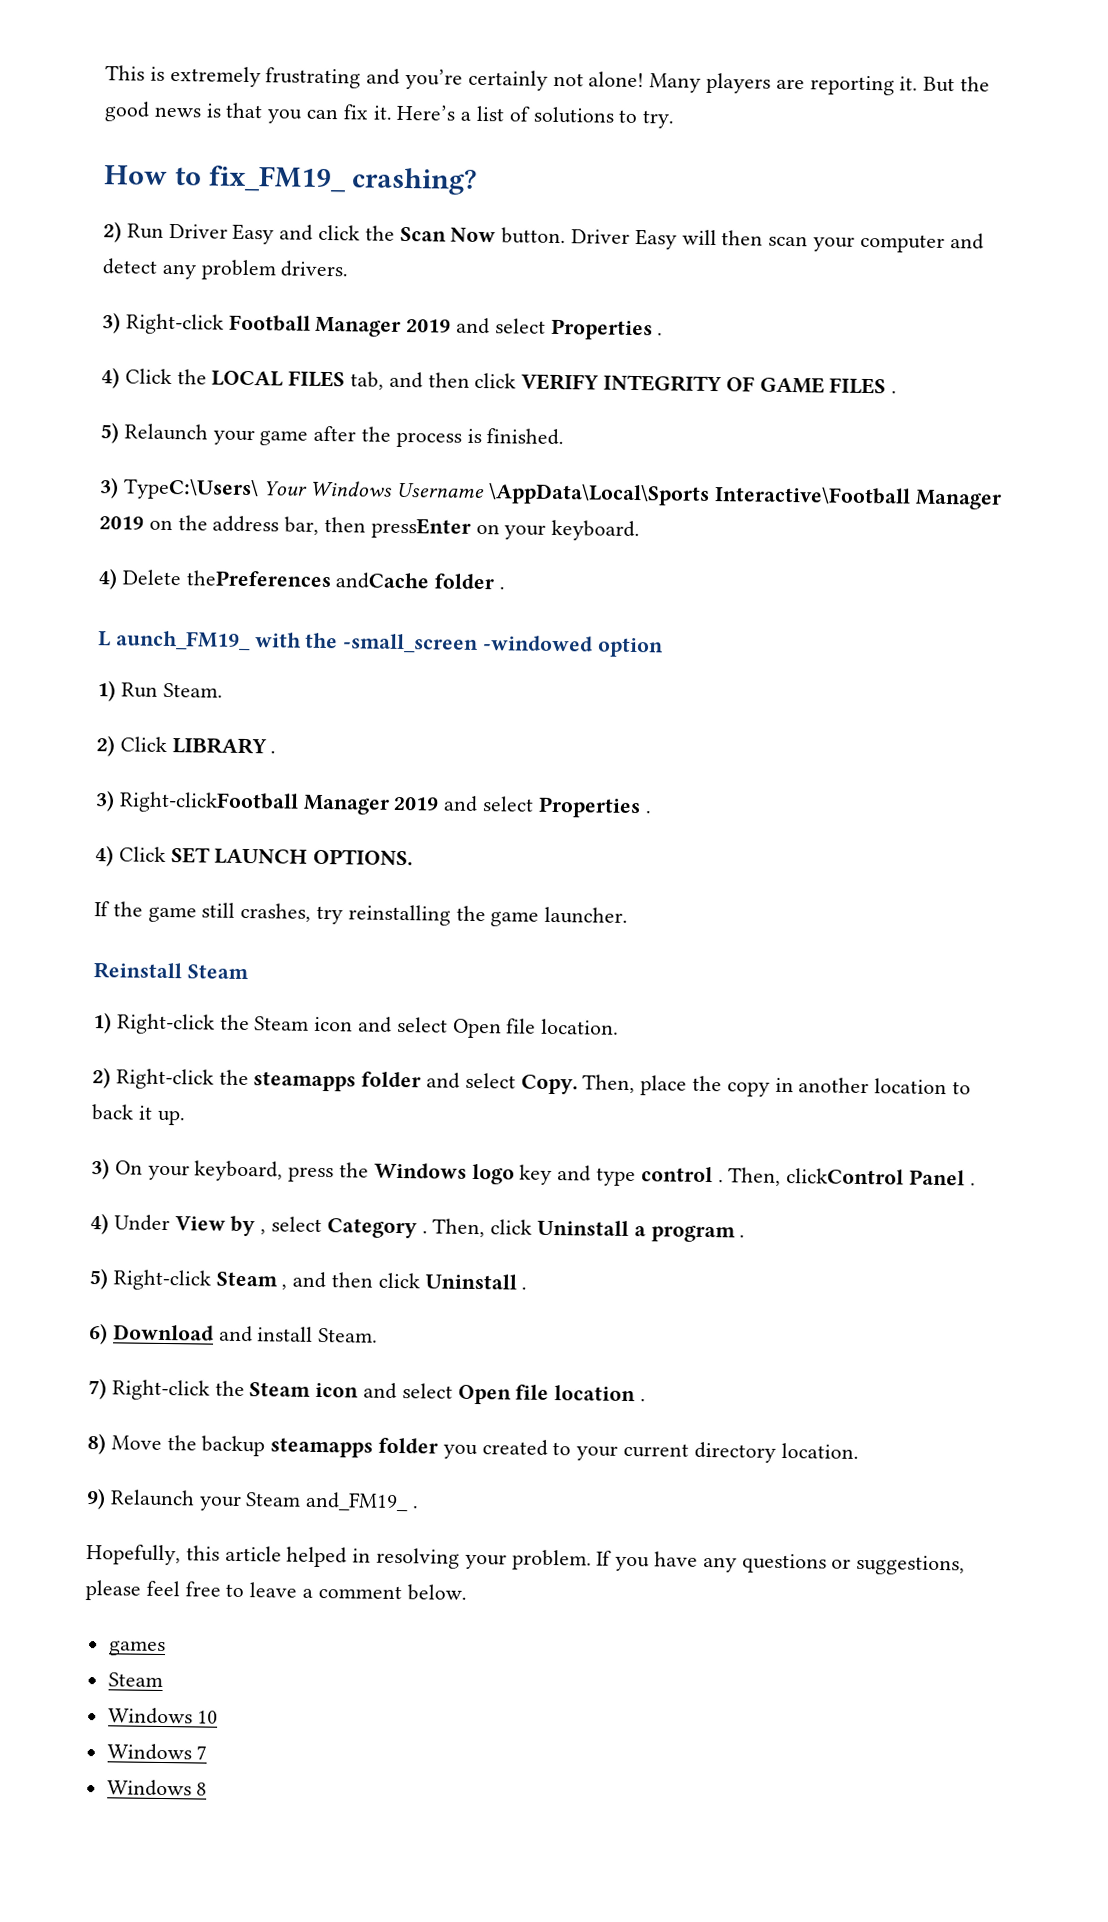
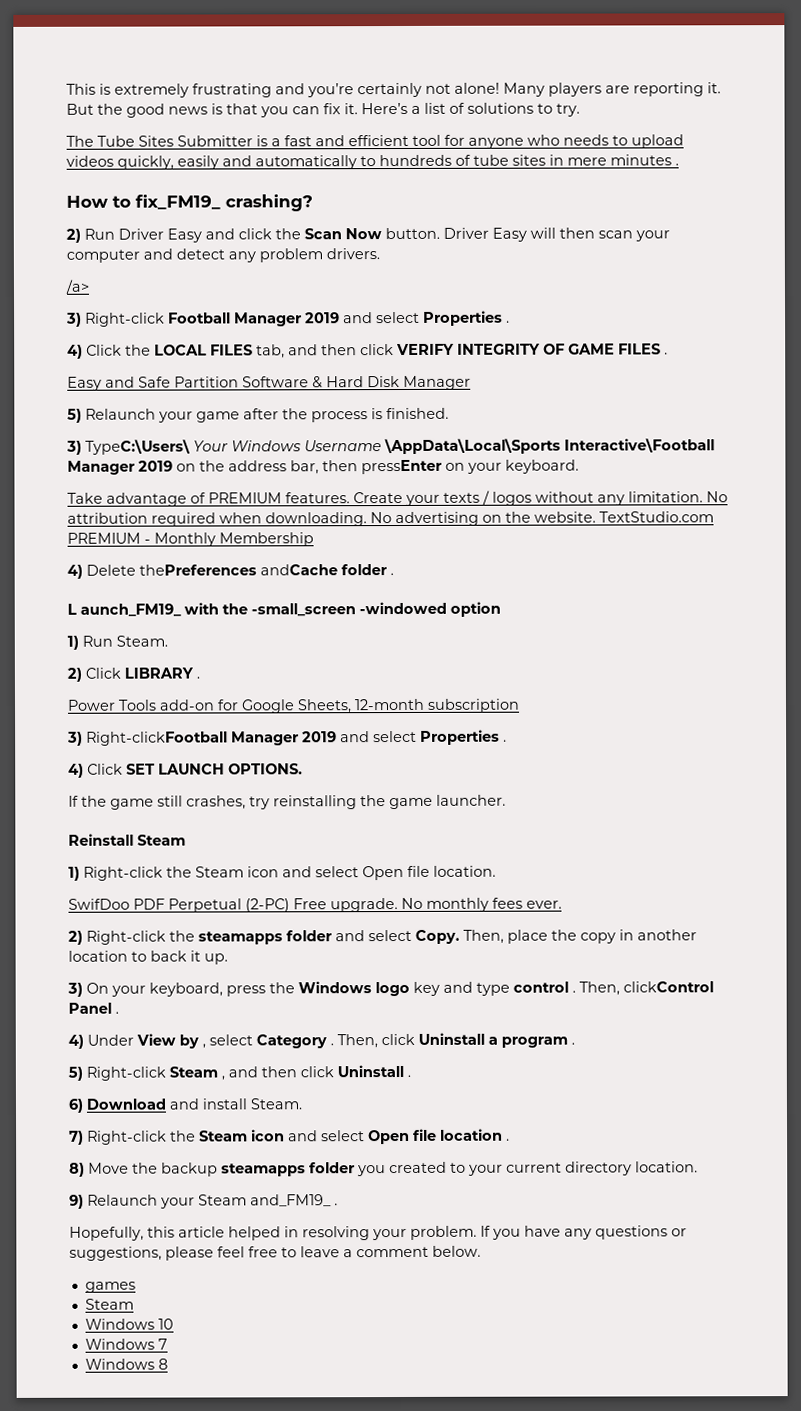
(675, 119) none -> [66,134,684,149] [66,154,679,170] // The Tube Sites Submitter is a fast and efficient tool for anyone who needs to upload videos quickly, easily and automatically to hundreds of tube sites in mere minutes .
(350, 269) none -> [65,279,89,294] // /a>
(898, 392) none -> [67,375,471,391] // Easy and Safe Partition Software & Hard Disk Manager
(641, 530) none -> [67,490,728,507] [67,511,714,527] [67,532,314,547] // Take advantage of PREMIUM features. Create your texts / logos without any limitation. No attribution required when downloading. No advertising on the website. TextStudio.com PREMIUM - Monthly Membership
(277, 752) none -> [67,698,520,714] // Power Tools add-on for Google Sheets, 12-month subscription
(620, 1026) none -> [68,897,562,913] // SwifDoo PDF Perpetual (2-PC) Free upgrade. No monthly fees ever.

